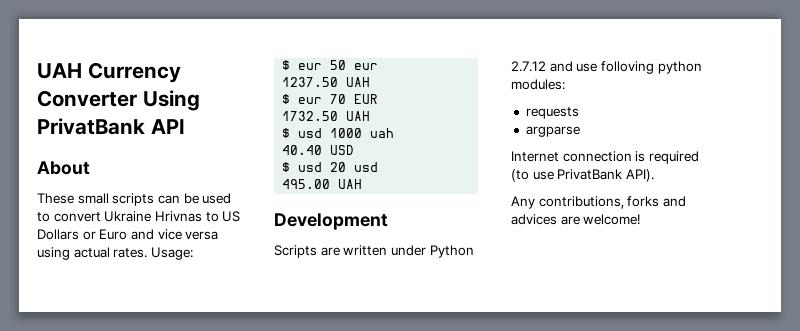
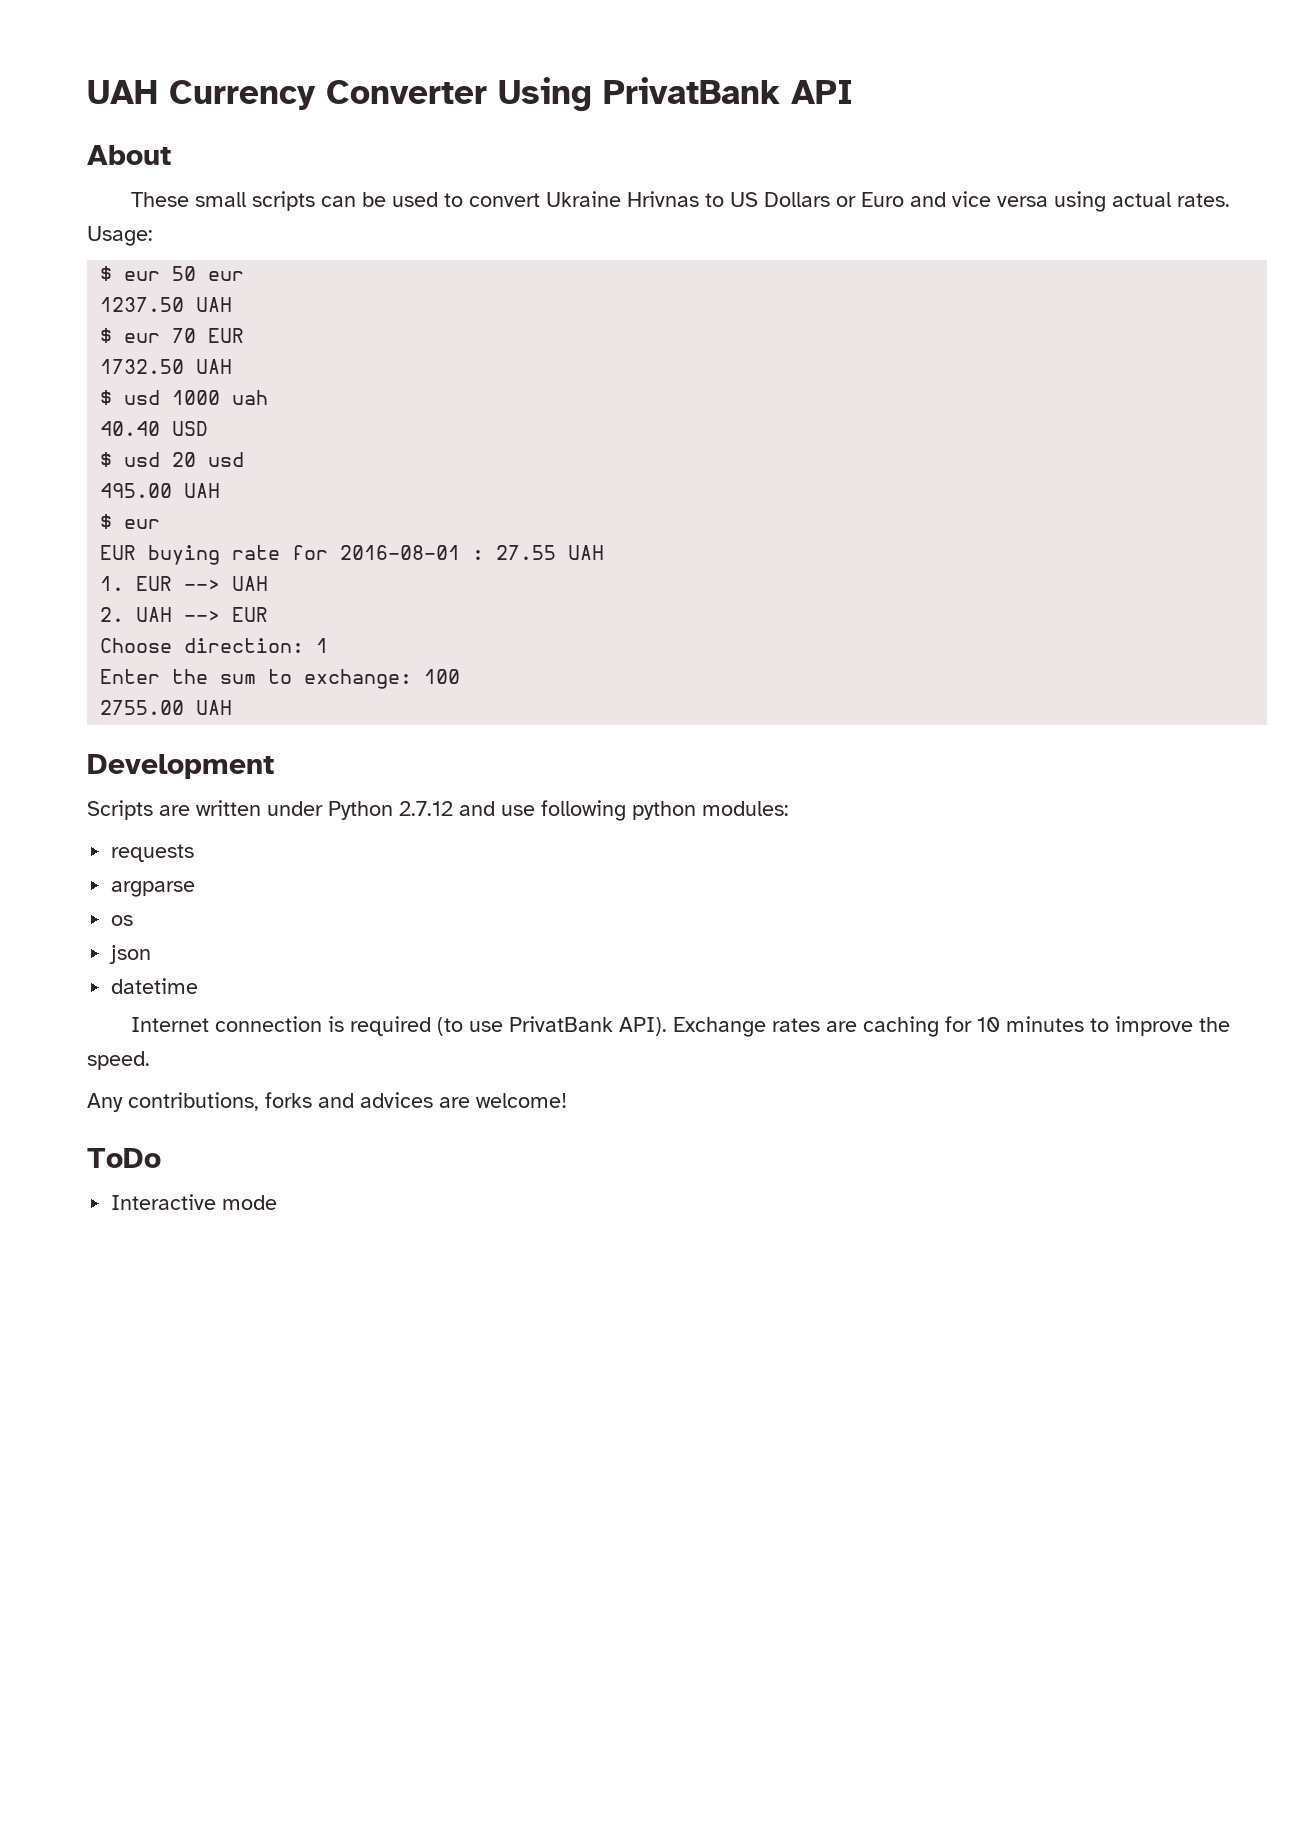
(363, 184) none -> [100,514,161,529] [100,545,605,565] [100,576,269,591] [100,607,269,622] [100,638,329,653] [100,669,461,689] [100,700,233,715] // $ eur // EUR buying rate for 2016-08-01 : 27.55 UAH // 1. EUR --> UAH // 2. UAH --> EUR // Choose direction: 1 // Enter the sum to exchange: 100 // 2755.00 UAH
[600,61,654,74] folloving -> [541,800,626,821] following
(580, 131) none -> [111,915,134,926] [109,945,152,964] [111,978,199,994] // os // json // datetime
(654, 175) none -> [673,1016,1231,1037] [87,1051,150,1070] Exchange rates are caching for 10 minutes to improve the speed.
(641, 219) none -> [87,1148,161,1168] [111,1194,278,1210] // ToDo // Interactive mode

